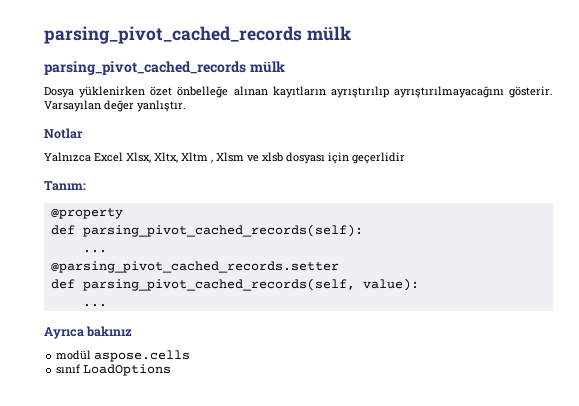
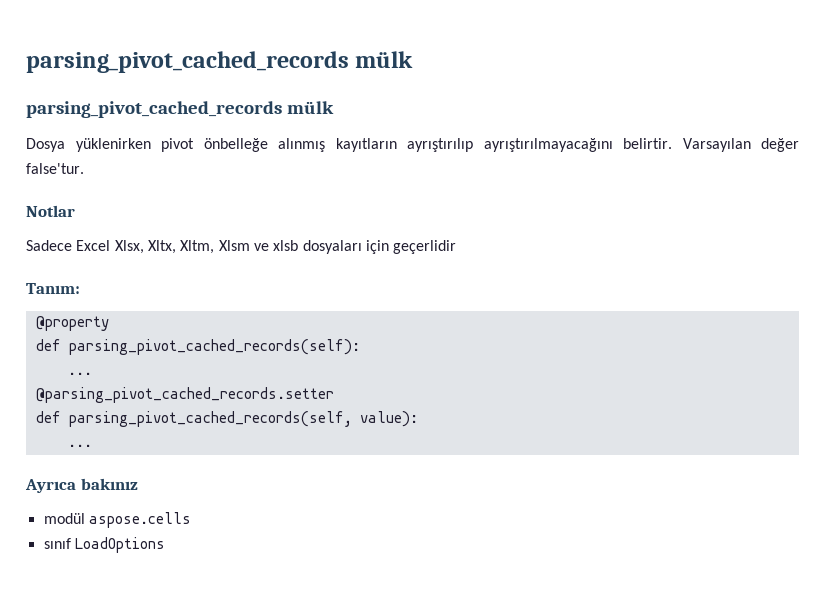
[150,86,268,98] özet önbelleğe alınan -> [161,138,325,152] pivot önbelleğe alınmış
[509,86,553,98] gösterir. -> [623,138,672,149] belirtir.
[137,100,186,112] yanlıştır. -> [26,163,84,174] false'tur.
[44,152,91,162] Yalnızca -> [26,240,72,251] Sadece
[181,152,213,163] Xltm , -> [180,240,215,254] Xltm,
[286,152,325,164] dosyası -> [302,240,362,254] dosyaları

